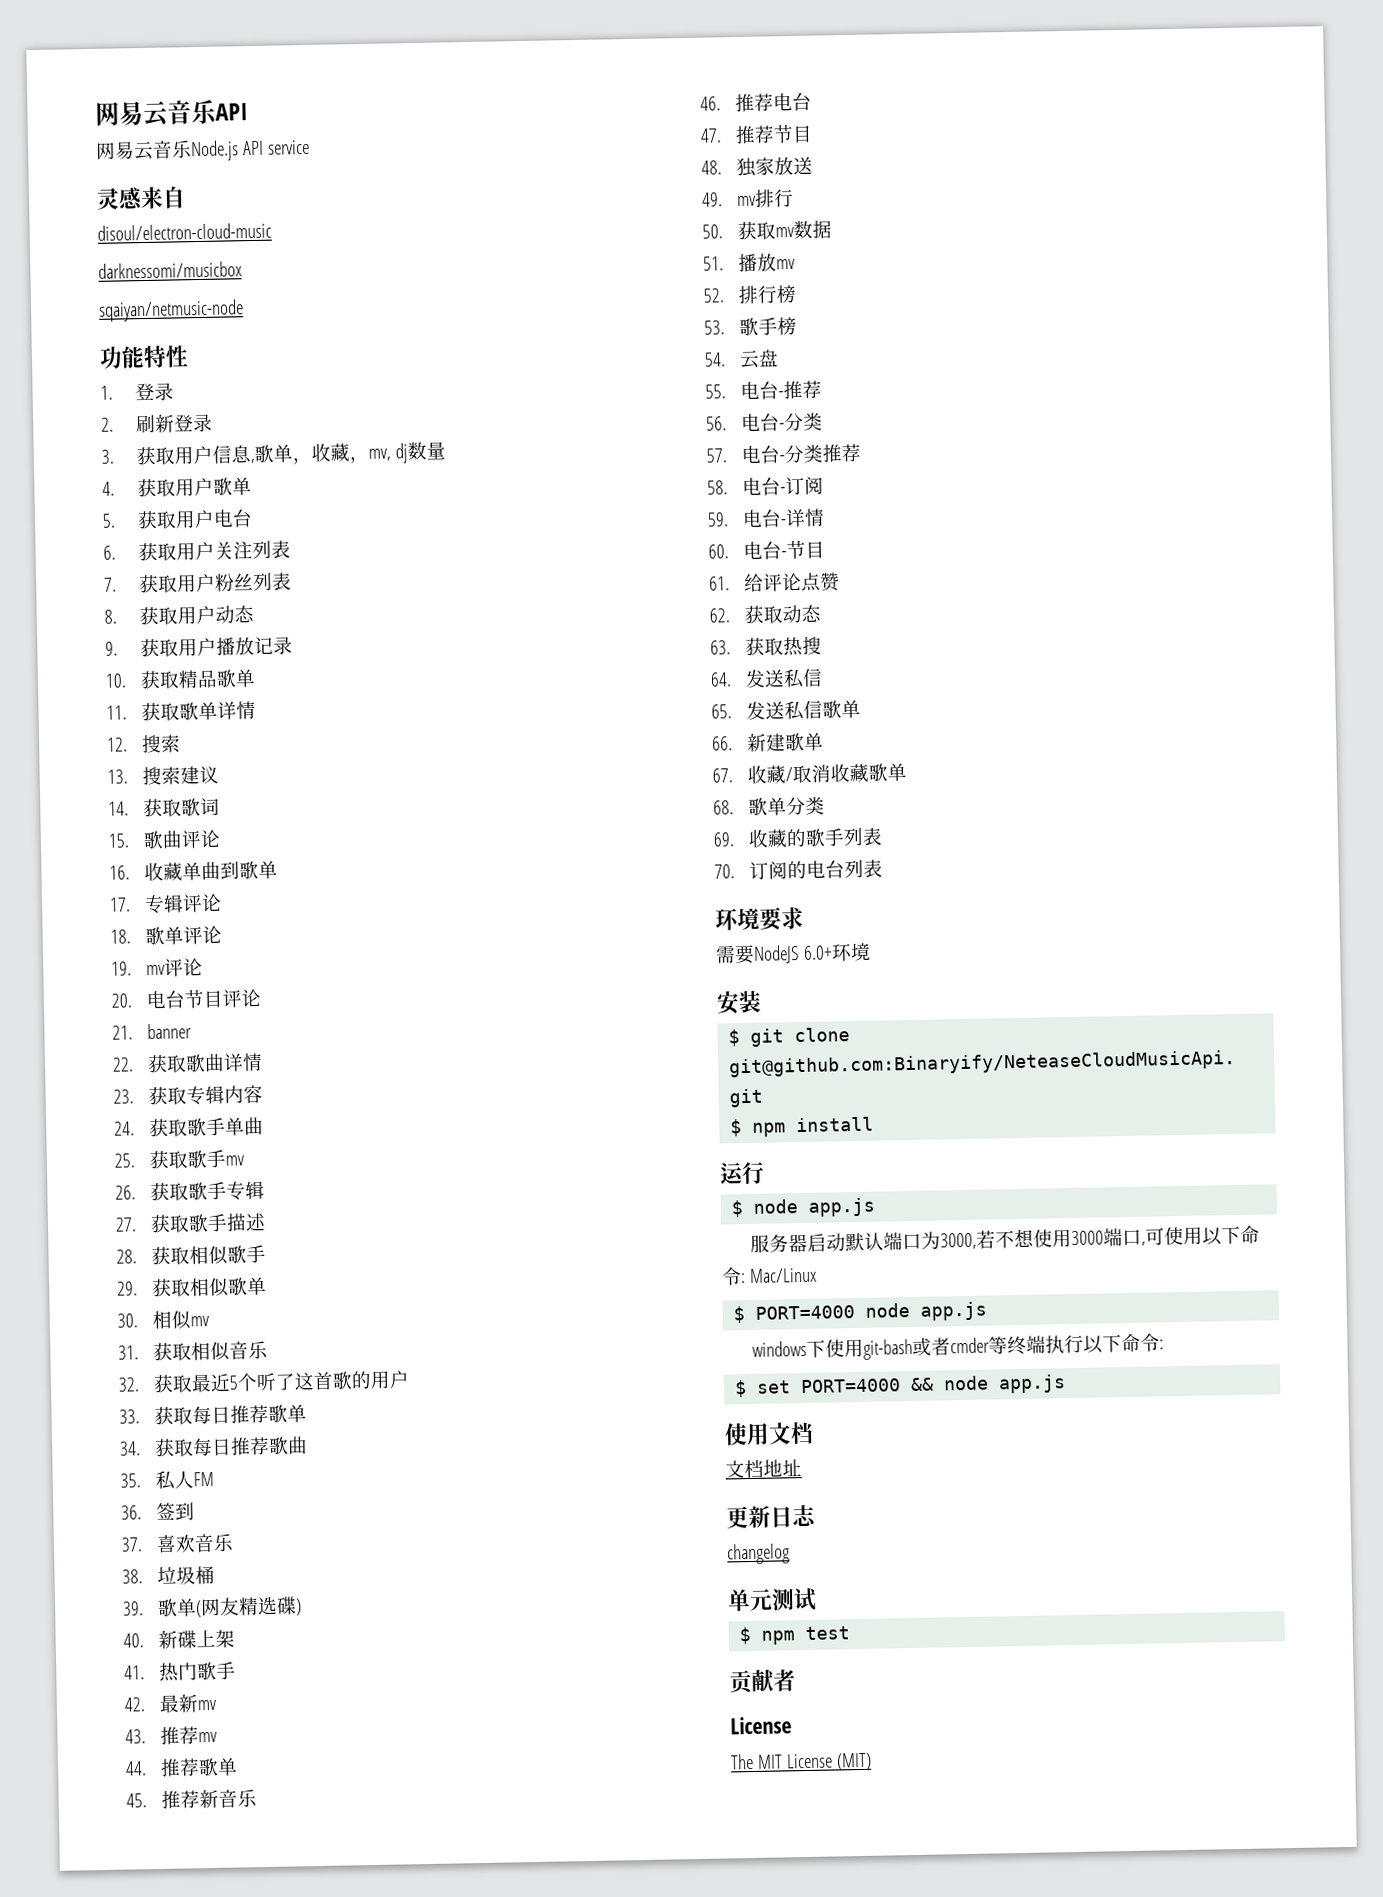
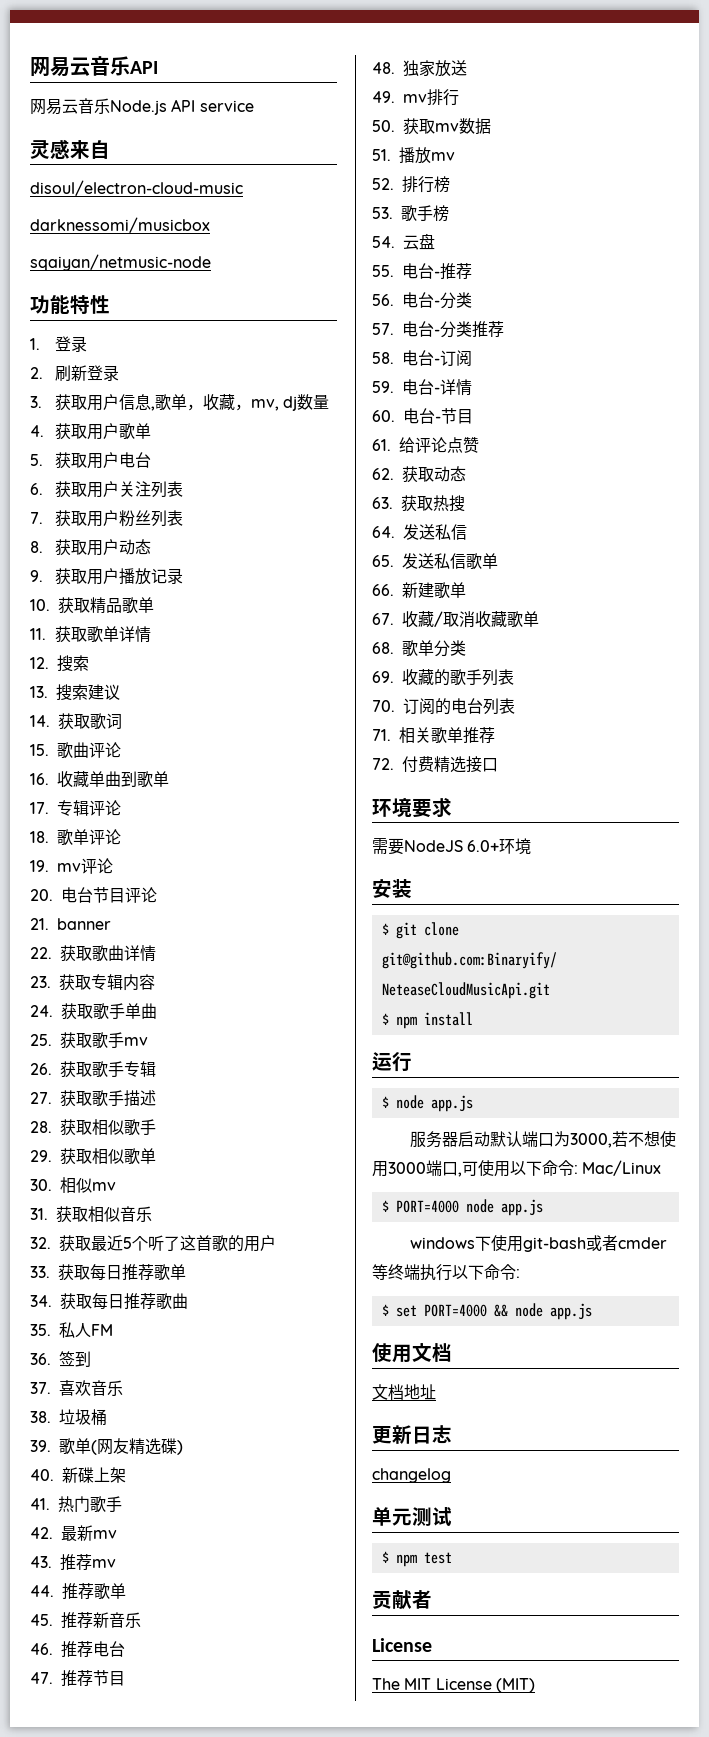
(883, 868) none -> [372,727,495,744] [372,756,498,773] // 71.相关歌单推荐 // 72.付费精选接口

